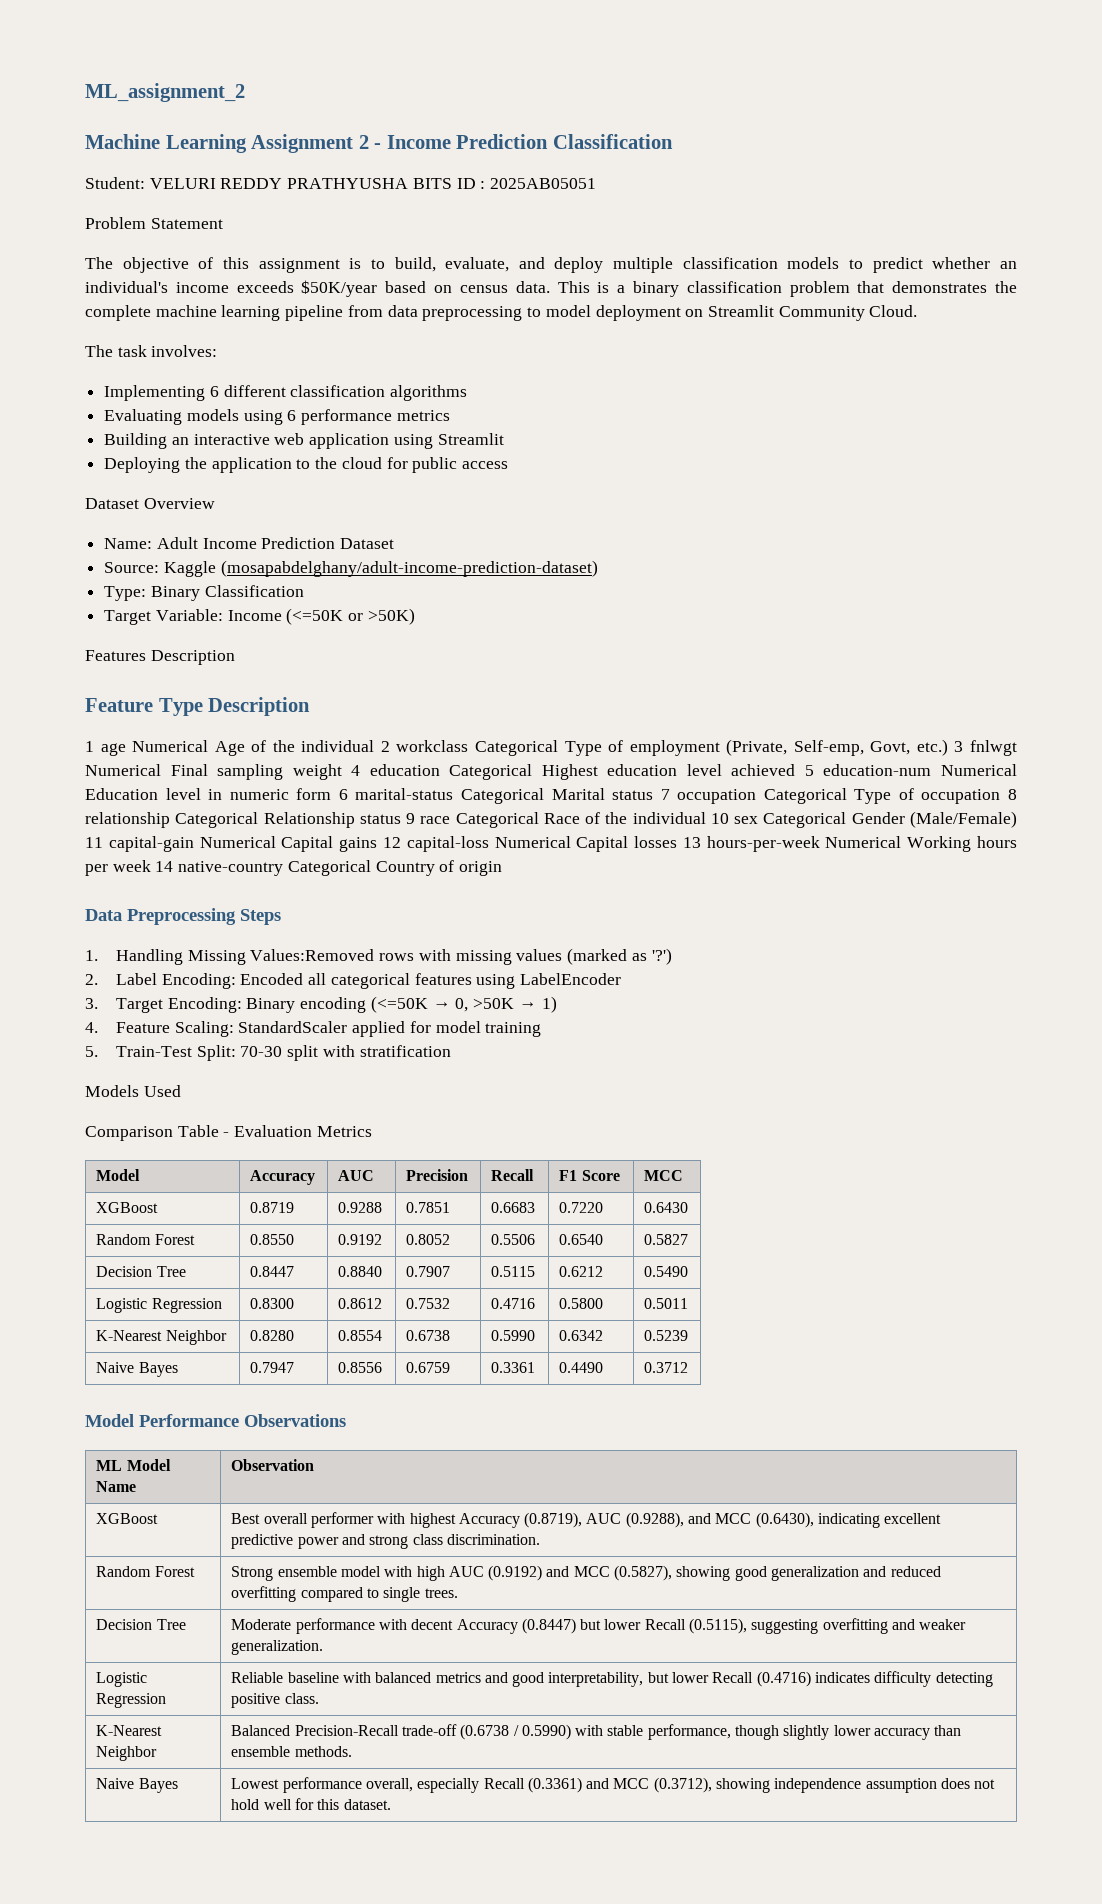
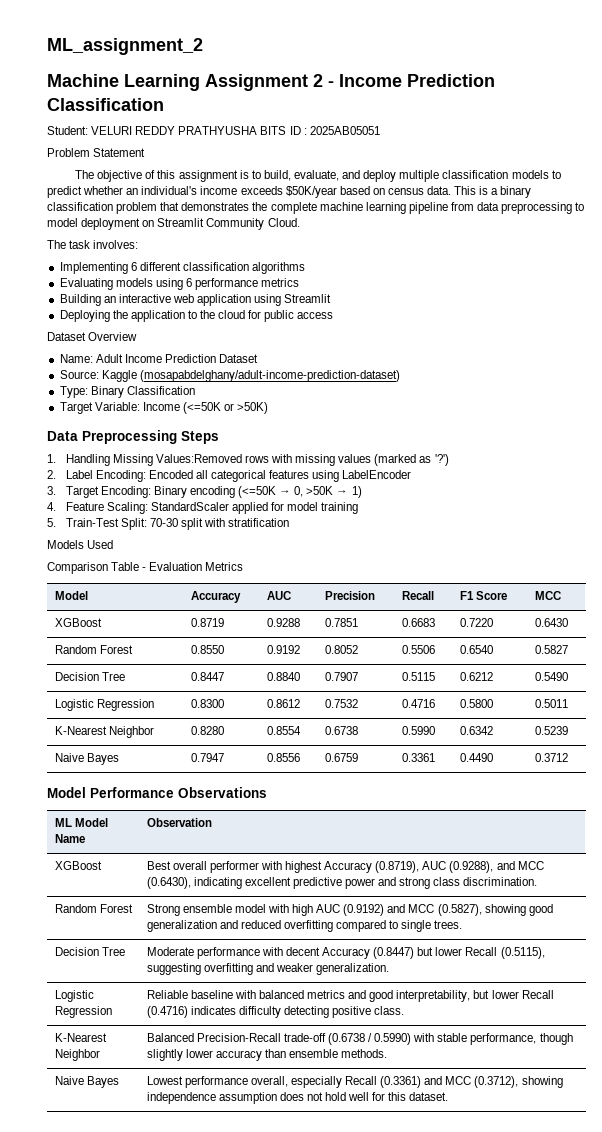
[85,650,235,665] [85,697,311,716] [85,739,1017,756] [85,764,1018,780] [85,788,1017,804] [85,811,1017,828] [85,836,1018,852] [85,860,503,876] // Features Description // Feature Type Description // 1 age Numerical Age of the individual 2 workclass Categorical Type of employment (Private, Self-emp, Govt, etc.) 3 fnlwgt Numerical Final sampling weight 4 education Categorical Highest education level achieved 5 education-num Numerical Education level in numeric form 6 marital-status Categorical Marital status 7 occupation Categorical Type of occupation 8 relationship Categorical Relationship status 9 race Categorical Race of the individual 10 sex Categorical Gender (Male/Female) 11 capital-gain Numerical Capital gains 12 capital-loss Numerical Capital losses 13 hours-per-week Numerical Working hours per week 14 native-country Categorical Country of origin -> (269, 408) none

